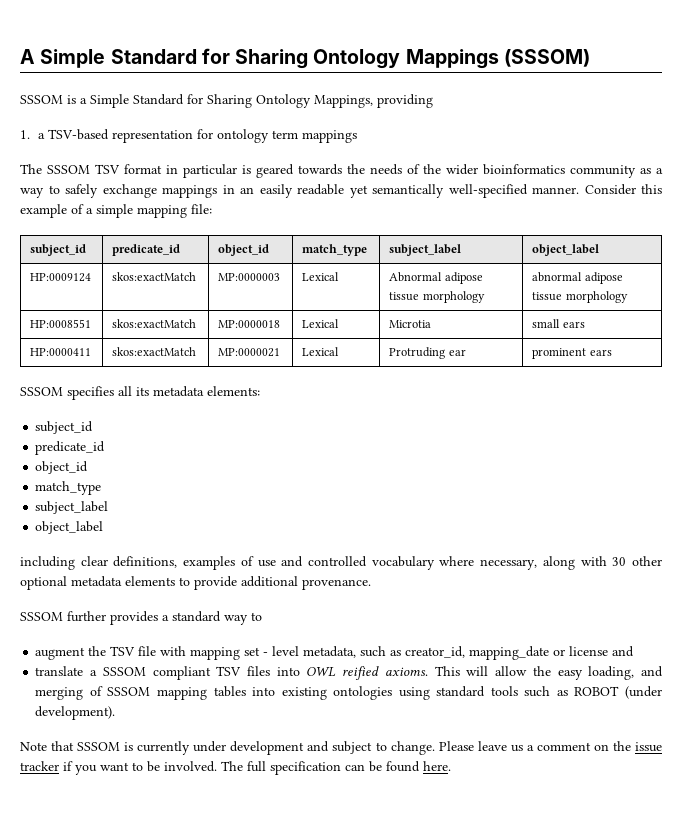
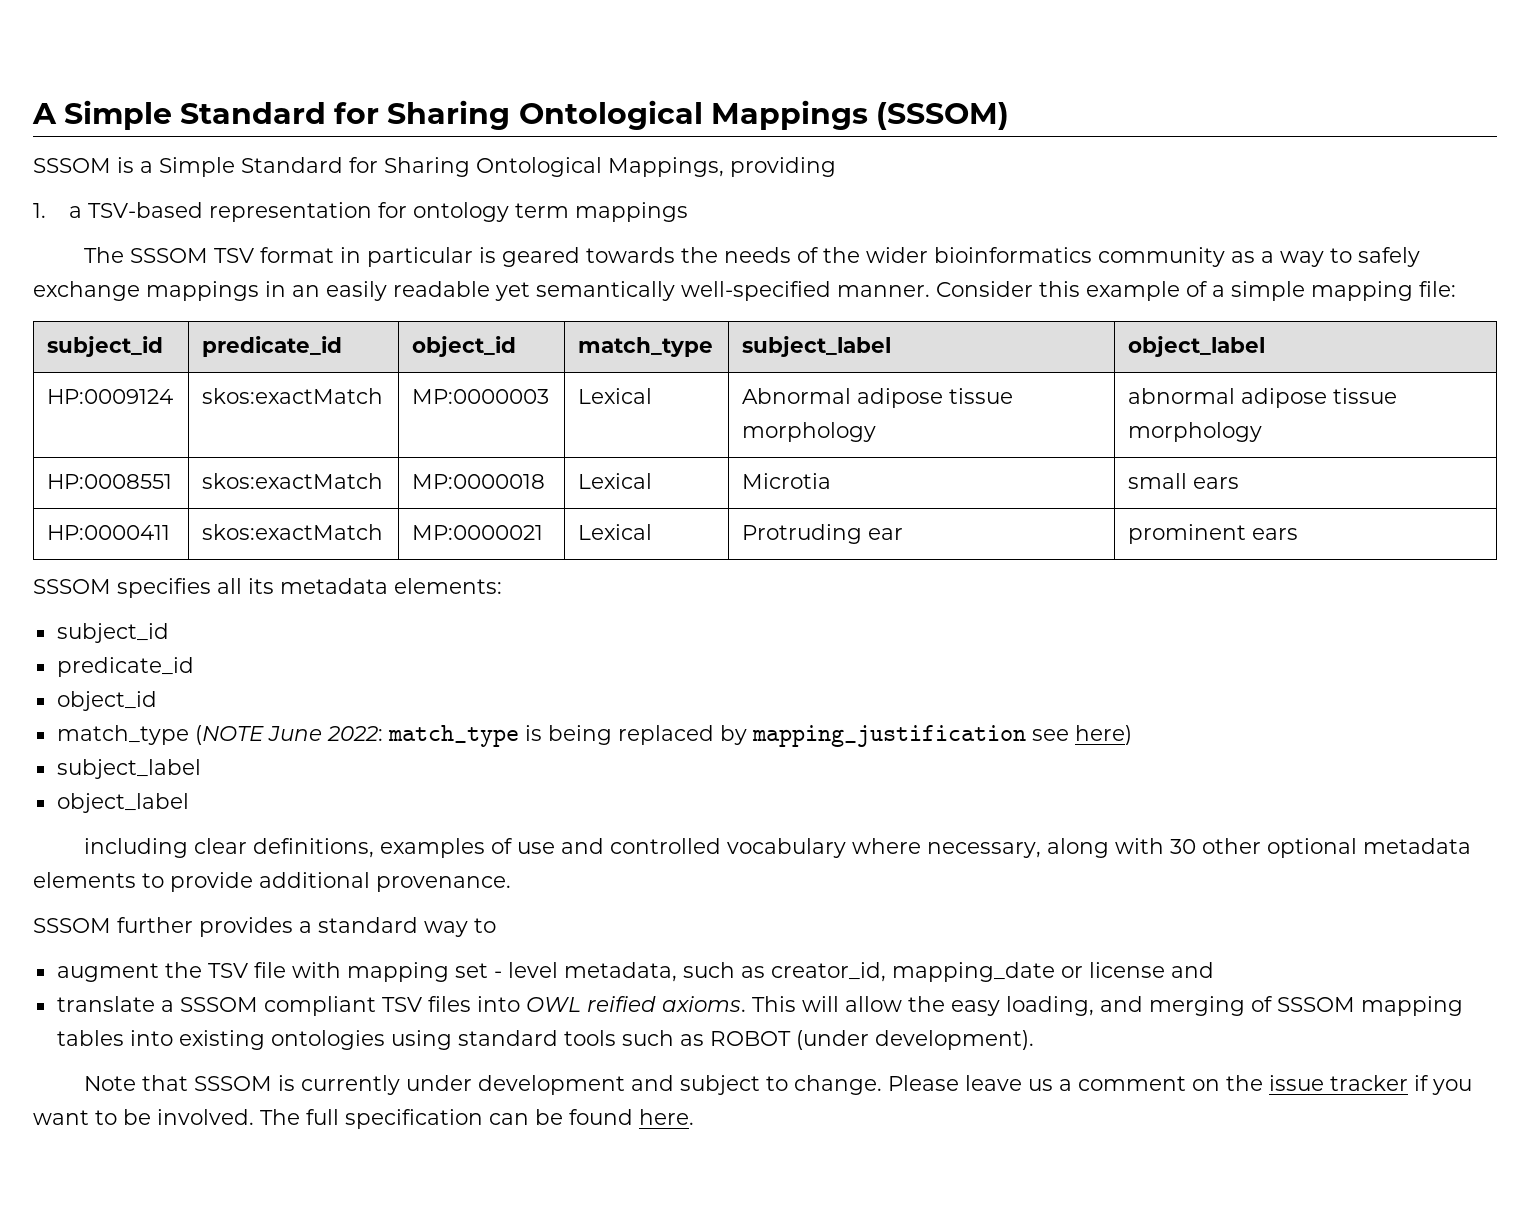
[313,49,401,69] Ontology -> [518,100,703,130] Ontological
[256,94,311,108] Ontology -> [476,157,602,177] Ontological
(102, 488) none -> [194,725,1132,747] (NOTE June 2022: match_type is being replaced by mapping_justification see here)

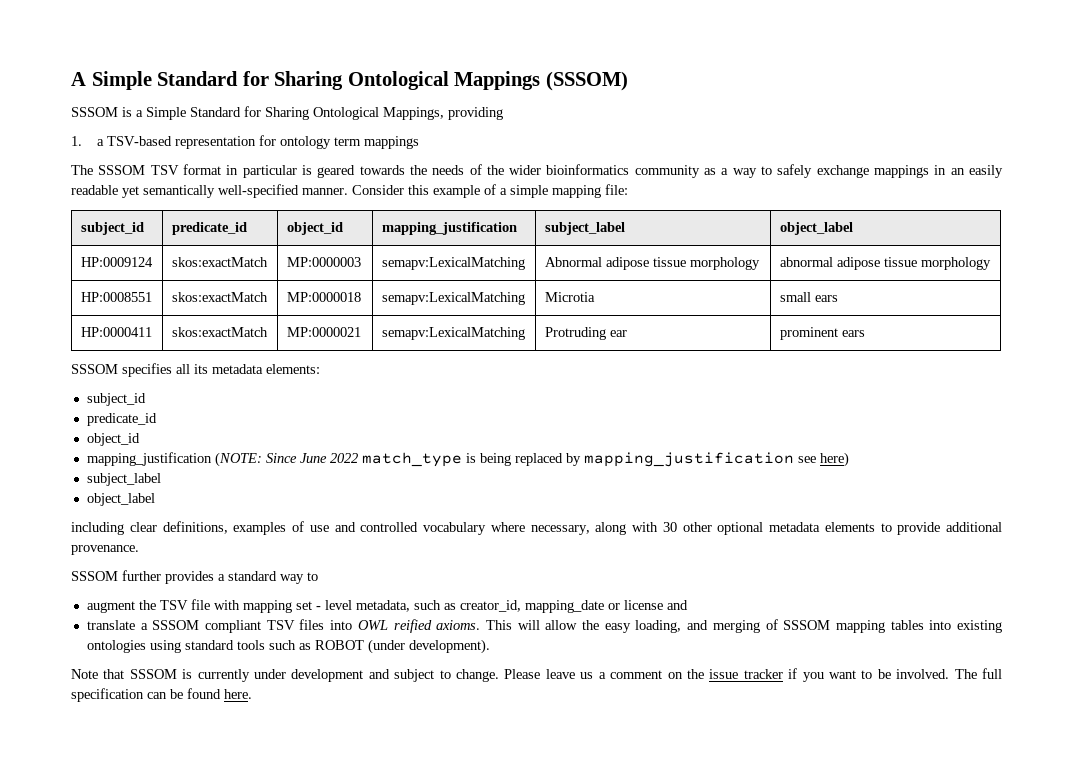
[578,337,714,357] match_type -> [381,222,517,235] mapping_justification
[578,388,653,404] Lexical -> [381,257,525,270] semapv:LexicalMatching
[578,473,653,489] Lexical -> [381,292,525,305] semapv:LexicalMatching
[578,524,653,540] Lexical -> [381,327,525,340] semapv:LexicalMatching
[56,725,383,745] match_type (NOTE June 2022: -> [86,452,358,467] mapping_justification (NOTE: Since June 2022

